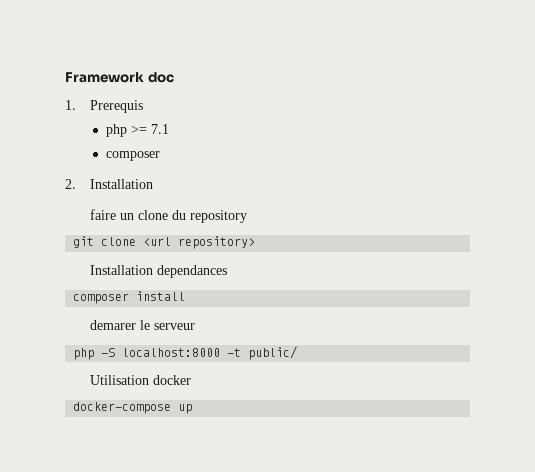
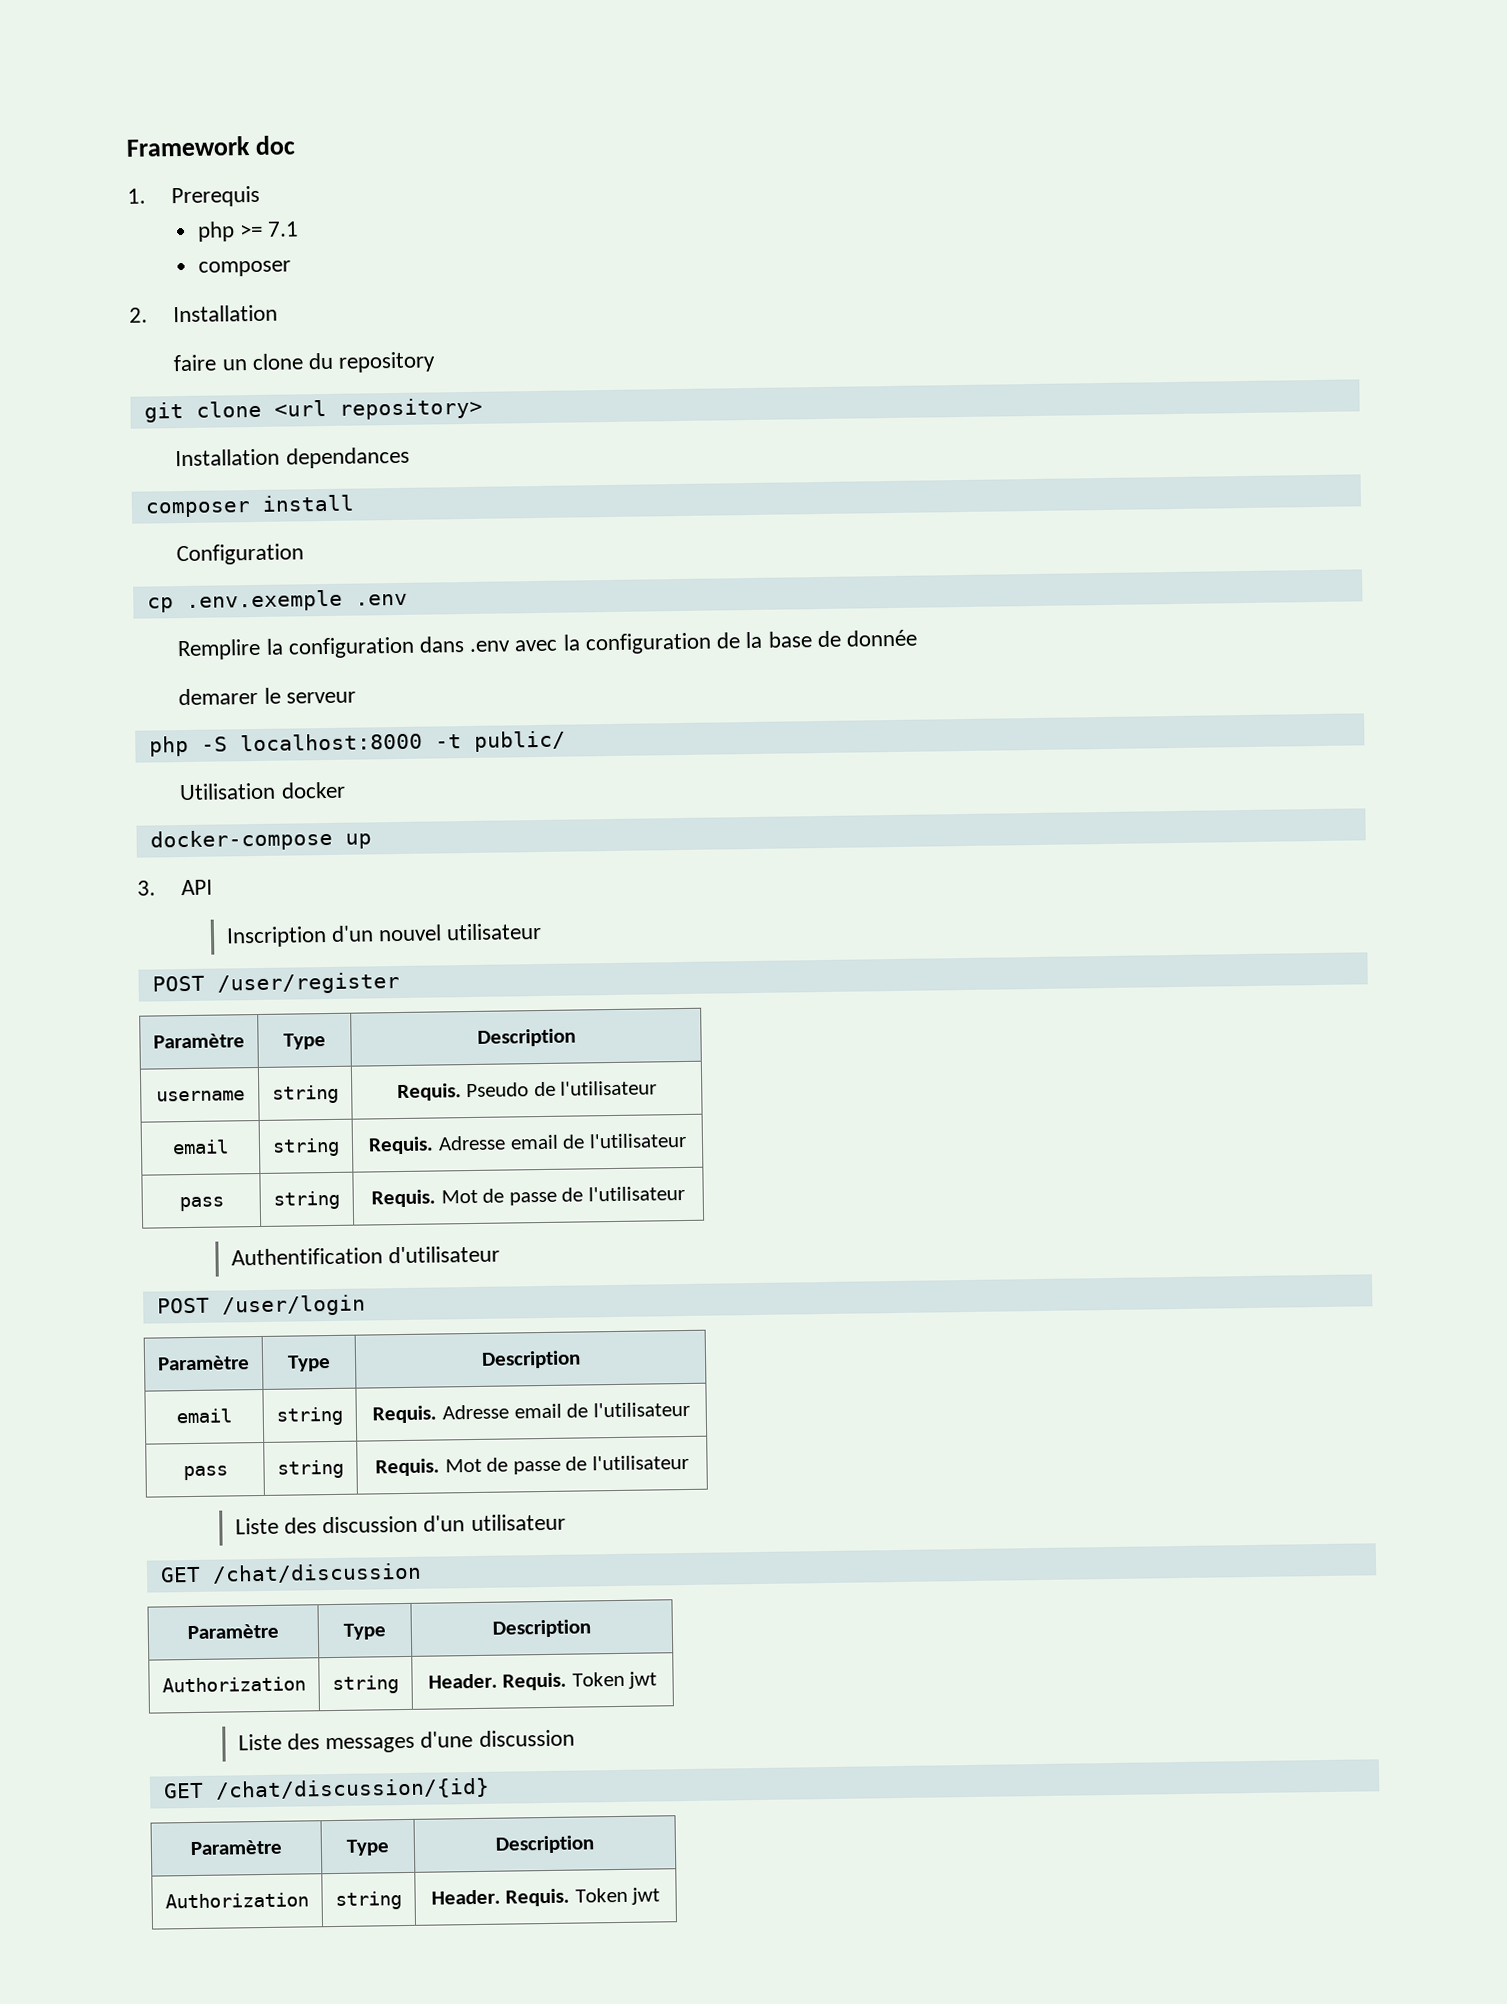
(186, 296) none -> [176,543,305,566] [146,589,408,613] [177,629,917,661] // Configuration // cp .env.exemple .env // Remplire la configuration dans .env avec la configuration de la base de donnée
(193, 409) none -> [137,879,214,896] [225,922,543,948] [151,972,400,995] [153,1033,245,1049] [283,1033,326,1050] [476,1028,576,1047] [155,1090,245,1102] [272,1084,339,1104] [396,1080,658,1102] [172,1139,229,1155] [272,1137,340,1157] [368,1132,687,1155] [178,1196,224,1212] [273,1190,340,1210] [371,1185,685,1208] [230,1245,501,1266] [156,1294,366,1317] [157,1355,250,1371] [287,1355,331,1372] [480,1350,581,1369] [176,1408,232,1424] [276,1406,343,1426] [372,1401,690,1424] [182,1465,228,1481] [277,1459,344,1479] [375,1454,689,1477] [234,1513,566,1535] [159,1562,422,1584] [187,1623,279,1640] [343,1623,386,1640] [492,1619,591,1638] [162,1676,306,1693] [332,1675,399,1695] [427,1671,658,1691] [237,1729,575,1754] [162,1777,490,1801] [190,1839,282,1856] [346,1839,390,1856] [495,1835,595,1854] [165,1892,309,1909] [335,1891,402,1910] [430,1887,661,1907] // 3. API // Inscription d'un nouvel utilisateur // POST /user/register // Paramètre | Type | Description // username | string | Requis. Pseudo de l'utilisateur // email | string | Requis. Adresse email de l'utilisateur // pass | string | Requis. Mot de passe de l'utilisateur // Authentification d'utilisateur // POST /user/login // Paramètre | Type | Description // email | string | Requis. Adresse email de l'utilisateur // pass | string | Requis. Mot de passe de l'utilisateur // Liste des discussion d'un utilisateur // GET /chat/discussion // Paramètre | Type | Description // Authorization | string | Header. Requis. Token jwt // Liste des messages d'une discussion // GET /chat/discussion/{id} // Paramètre | Type | Description // Authorization | string | Header. Requis. Token jwt

